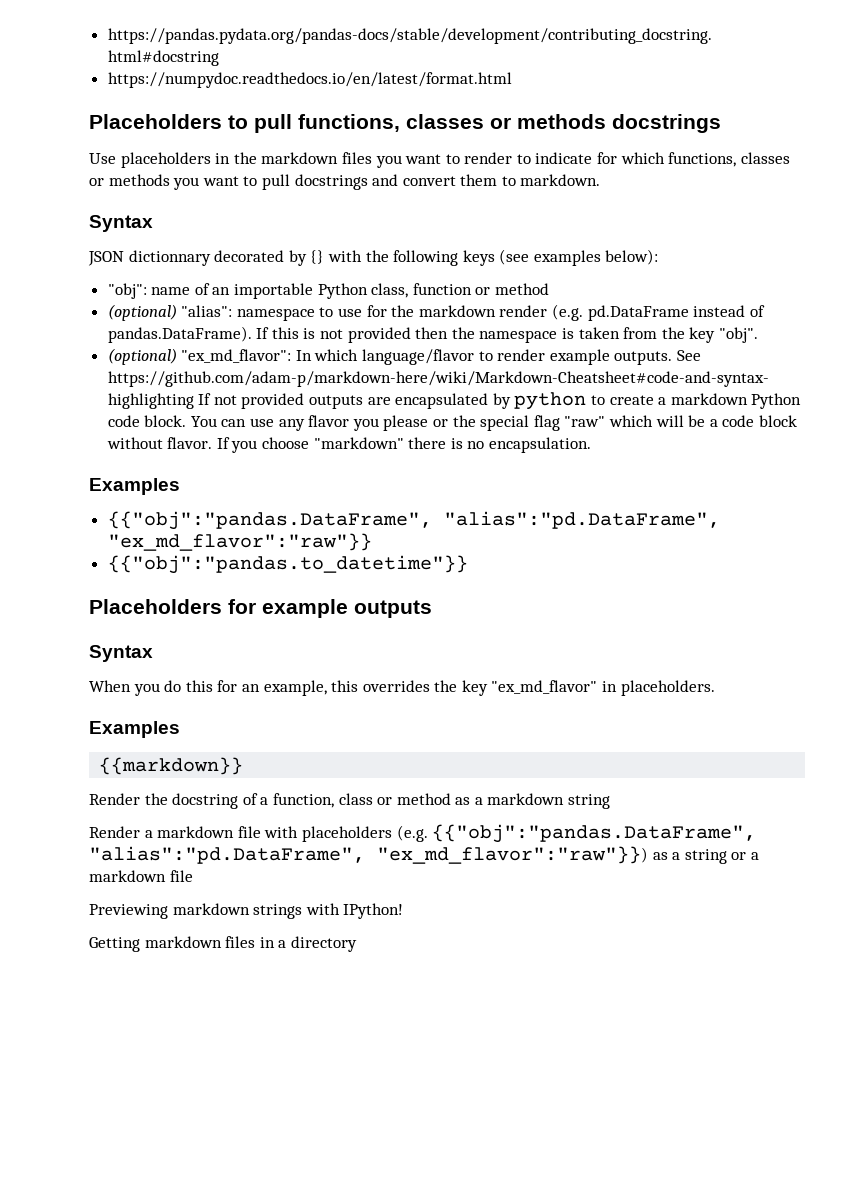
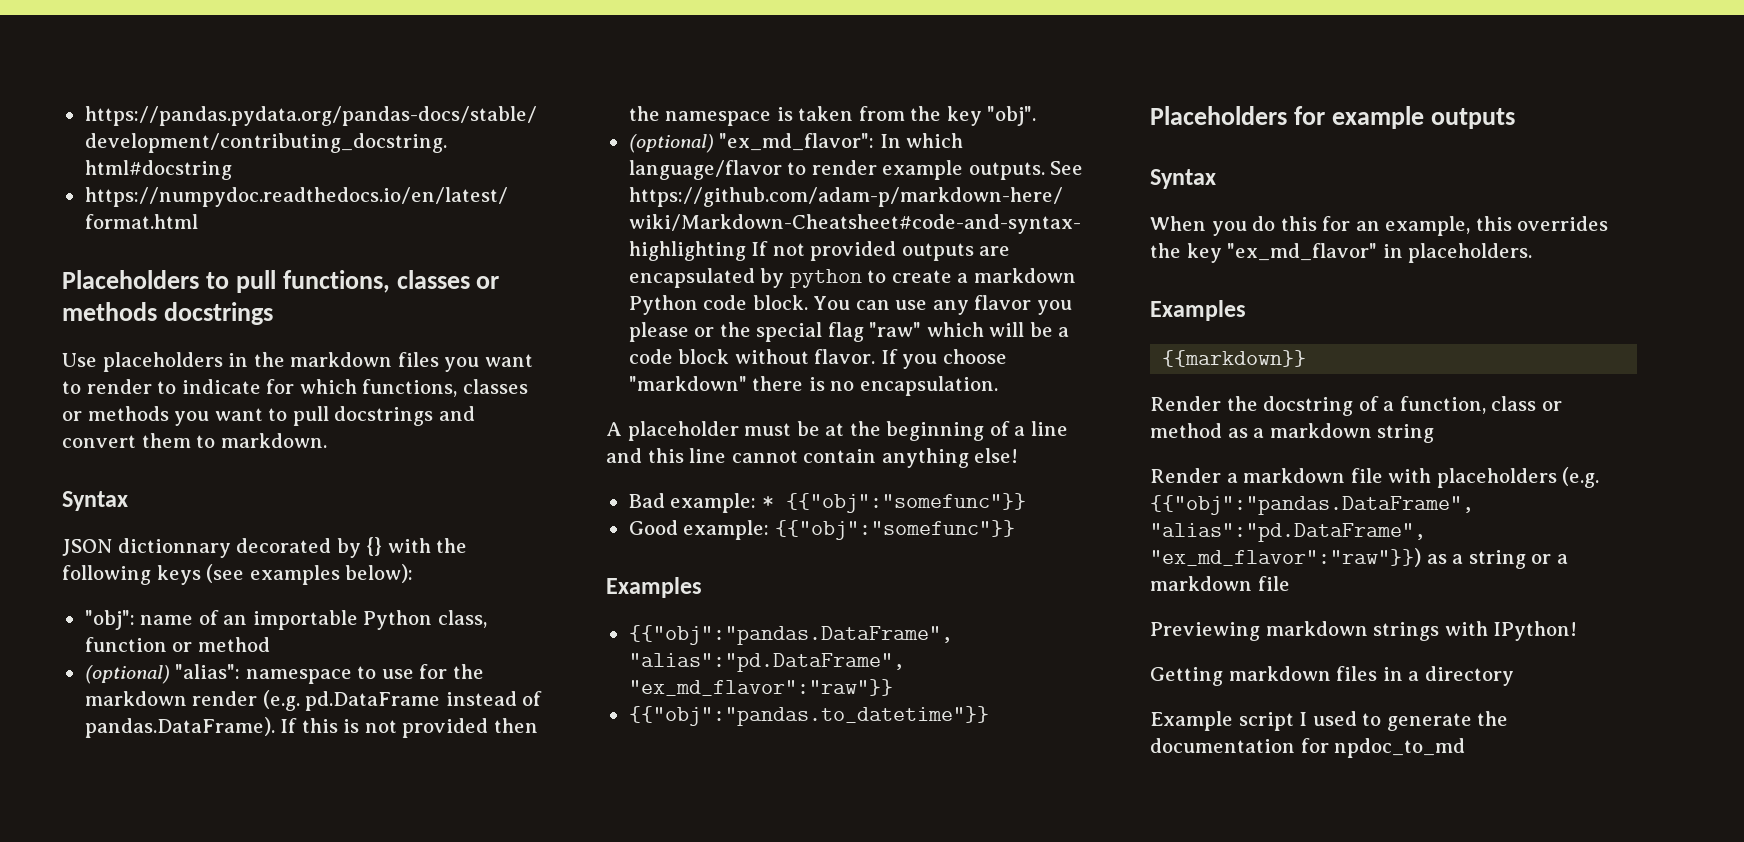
(592, 445) none -> [606,421,1068,441] [606,448,1019,468] [628,493,1026,513] [628,520,1015,540] // A placeholder must be at the beginning of a line and this line cannot contain anything else! // Bad example: * {{"obj":"somefunc"}} // Good example: {{"obj":"somefunc"}}
(357, 944) none -> [1150,711,1509,731] [1150,738,1466,758] // Example script I used to generate the documentation for npdoc_to_md

